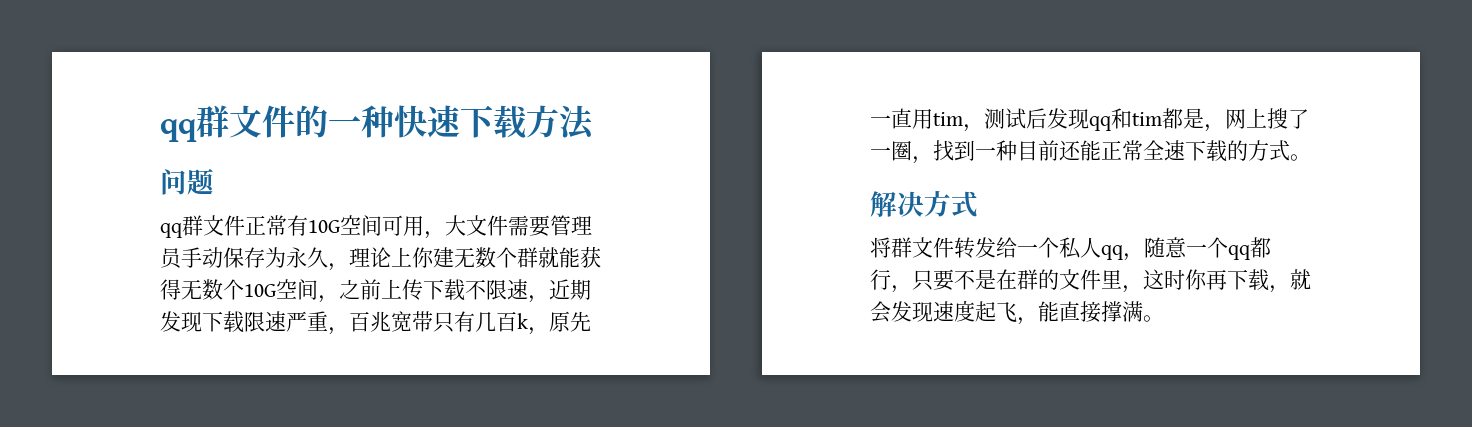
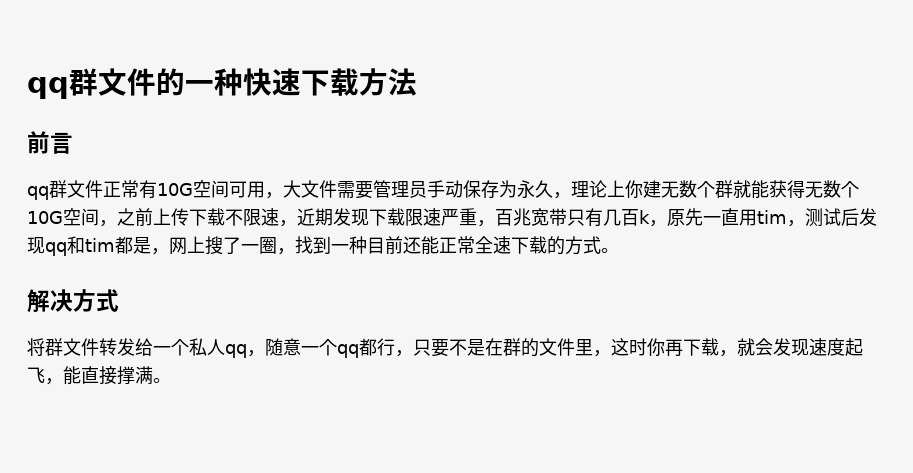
[160,168,214,195] 问题 -> [27,131,73,154] 前言

